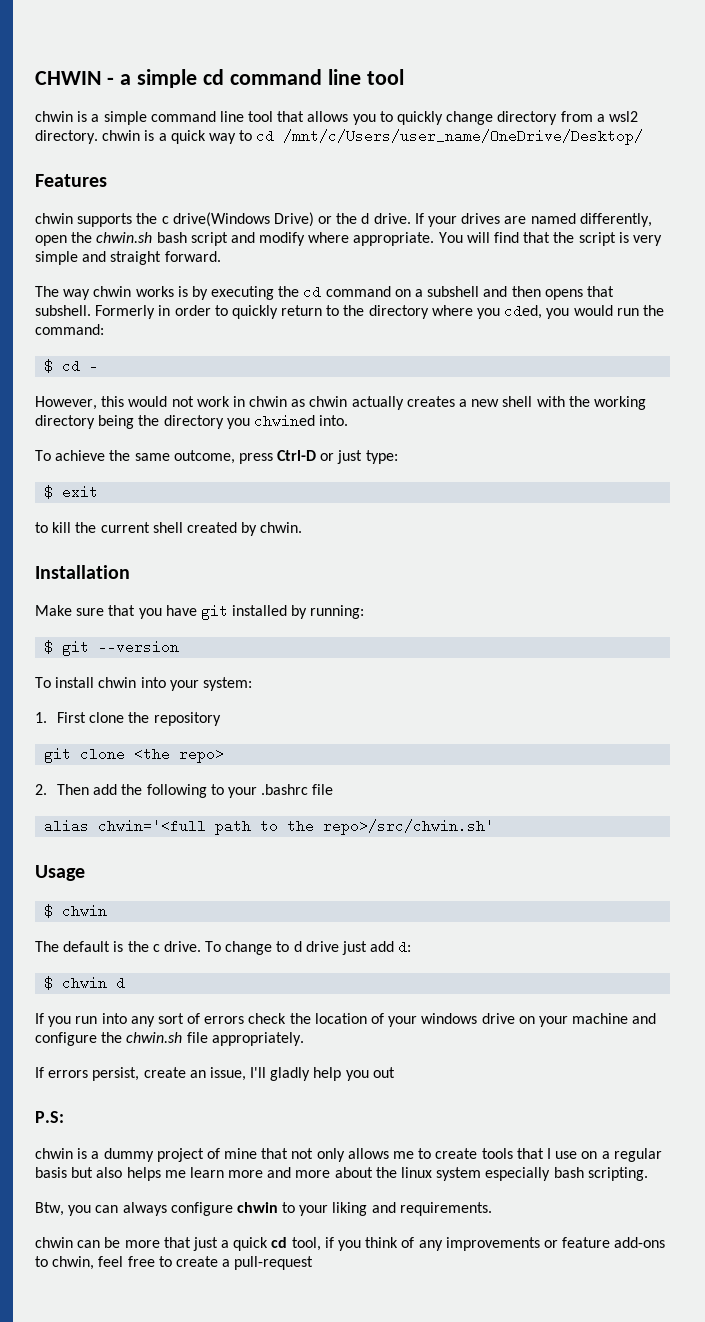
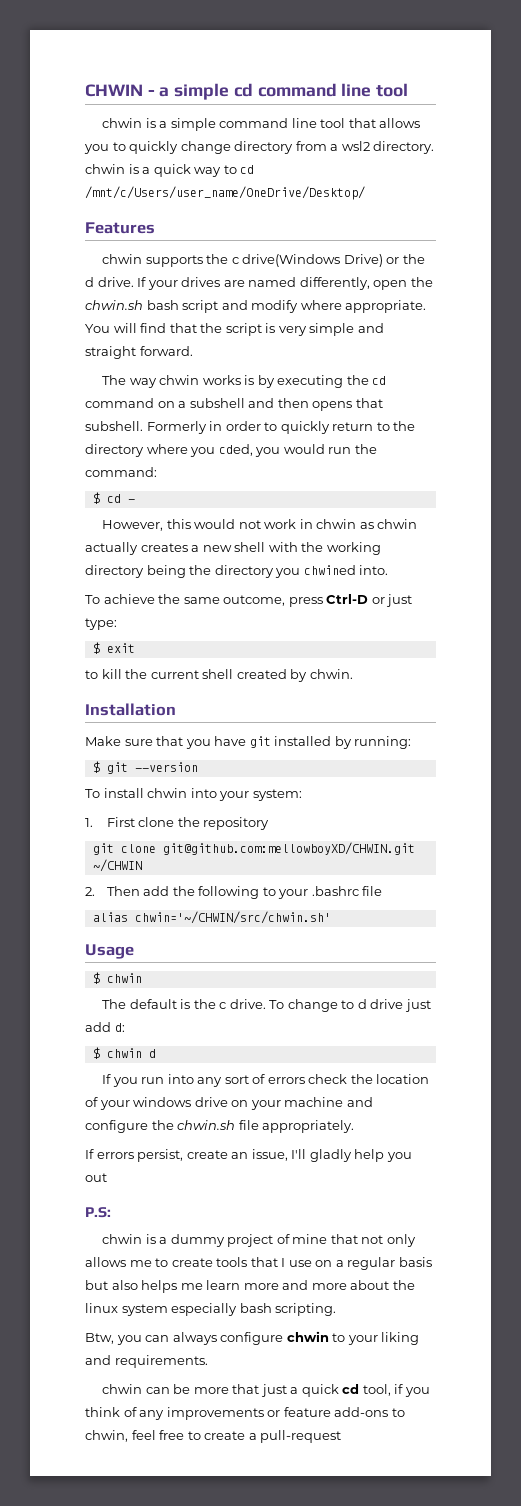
[134,747,225,763] <the repo> -> [162,842,415,855] [92,859,142,872] git@github.com:mellowboyXD/CHWIN.git ~/CHWIN
[98,819,495,835] chwin='<full path to the repo>/src/chwin.sh' -> [134,911,331,924] chwin='~/CHWIN/src/chwin.sh'

